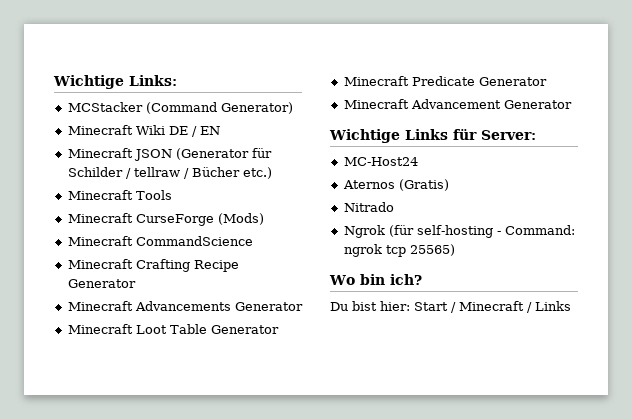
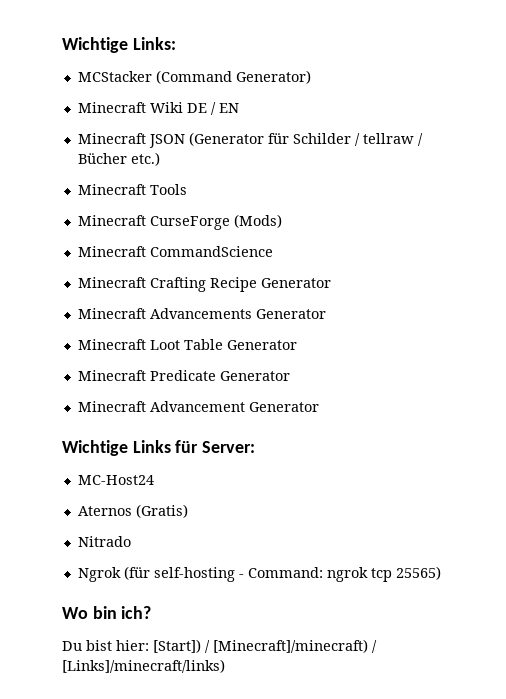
[414,301,571,313] Start / Minecraft / Links -> [153,639,377,653] [62,659,225,673] [Start]) / [Minecraft]/minecraft) / [Links]/minecraft/links)

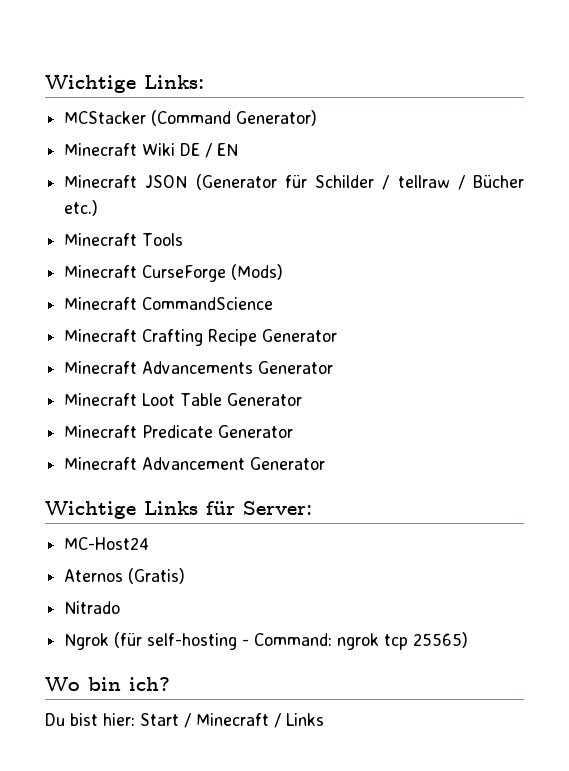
[153,639,377,653] [62,659,225,673] [Start]) / [Minecraft]/minecraft) / [Links]/minecraft/links) -> [140,713,324,728] Start / Minecraft / Links

